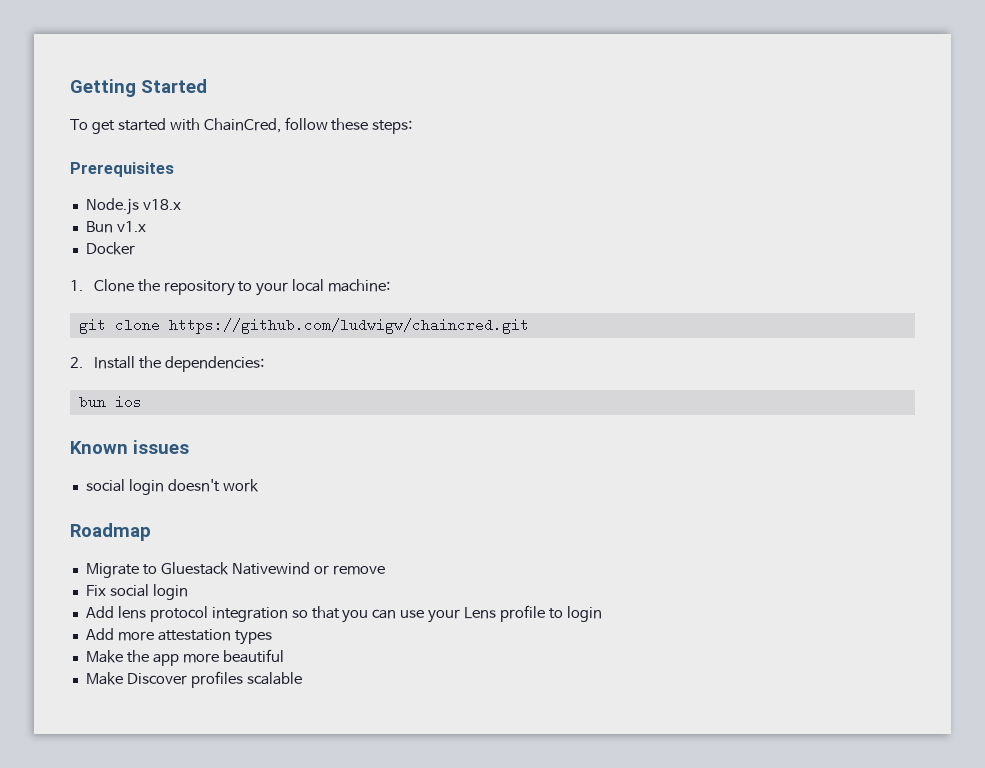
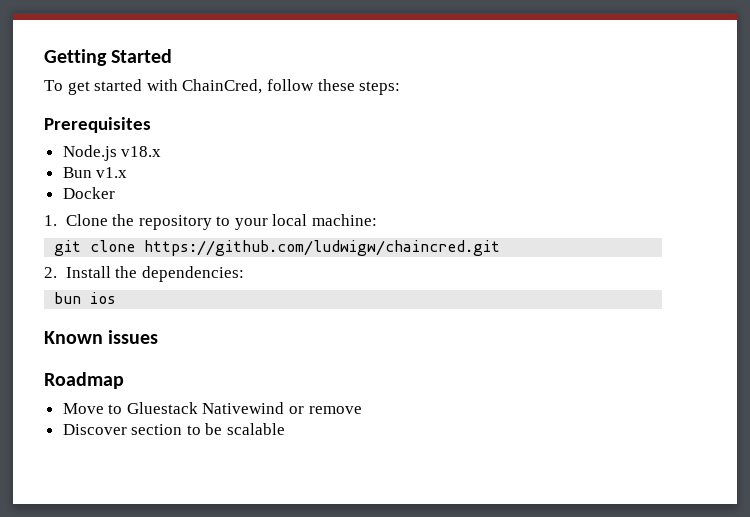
[85,479,259,495] // social login doesn't work -> (159, 337) none
[85,563,139,578] Migrate -> [62,403,104,414] Move
[85,584,188,600] [85,605,602,623] [85,628,272,645] [85,649,284,666] [85,671,243,688] Fix social login // Add lens protocol integration so that you can use your Lens profile to login // Add more attestation types // Make the app more beautiful // Make Discover profiles -> [62,423,223,435] Discover section to be

